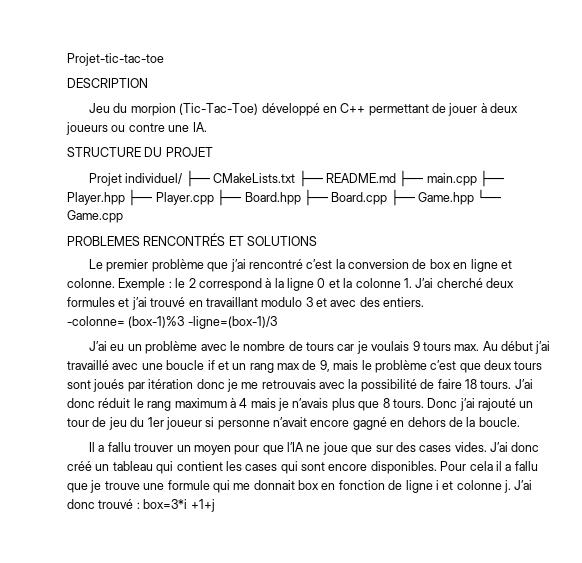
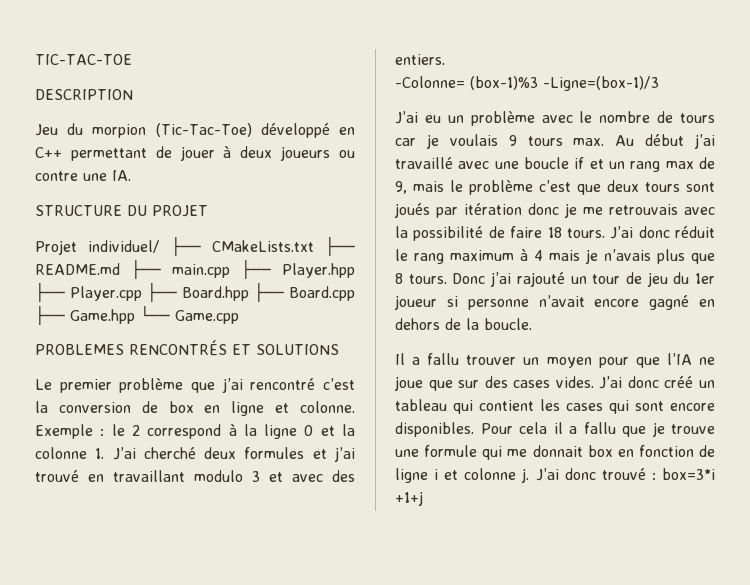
[67,53,164,66] Projet-tic-tac-toe -> [35,54,132,65] TIC-TAC-TOE
[67,316,277,329] -colonne= (box-1)%3 -ligne=(box-1)/3 -> [395,76,659,91] -Colonne= (box-1)%3 -Ligne=(box-1)/3

